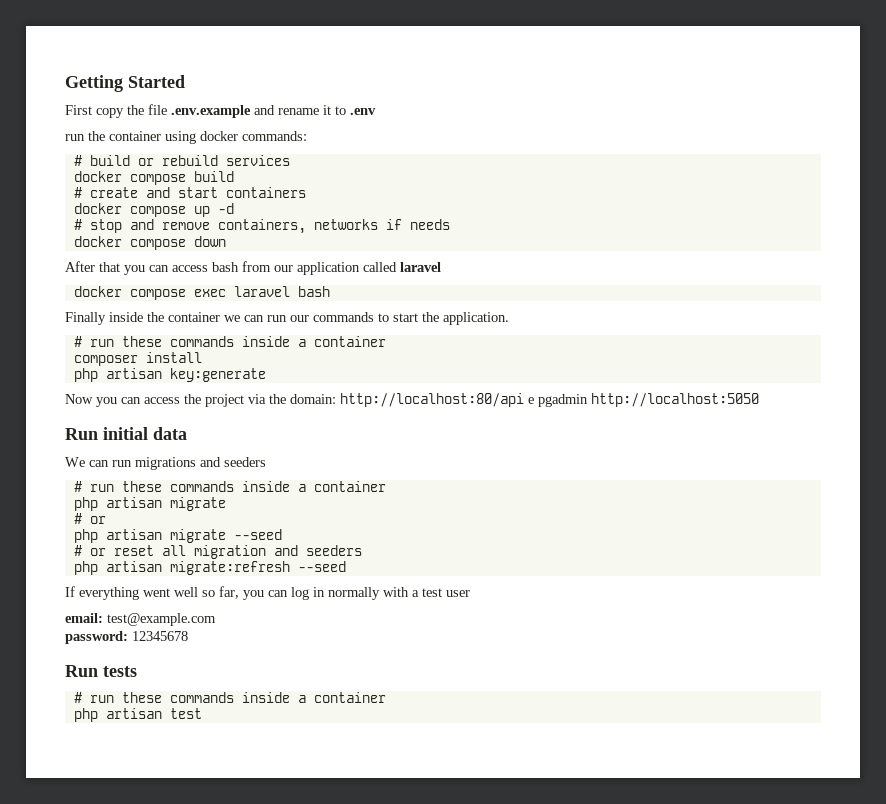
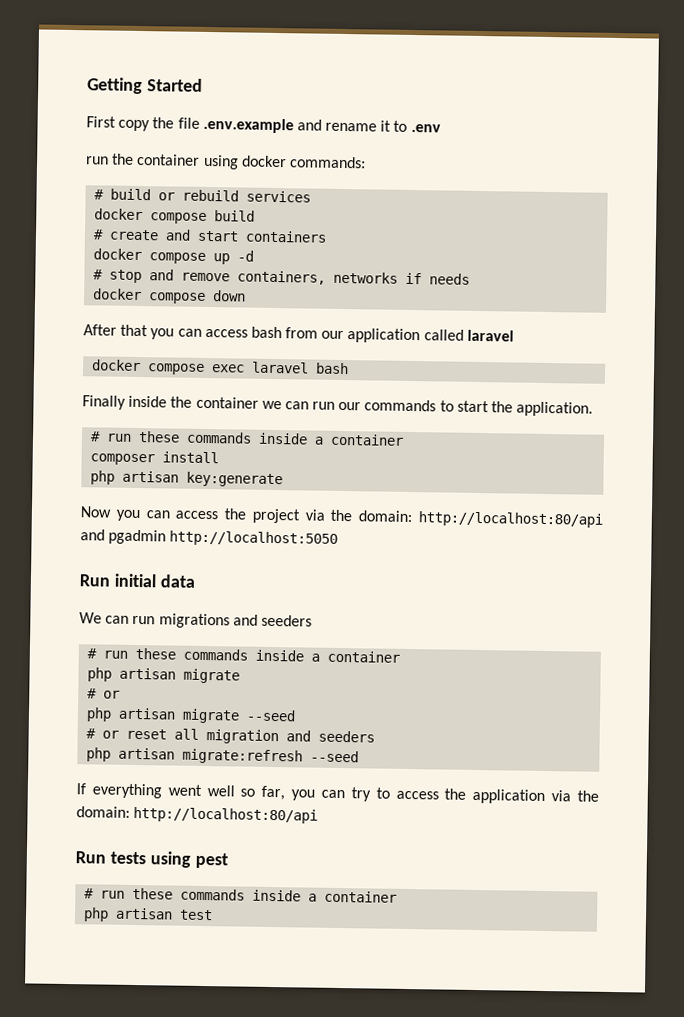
[528,397,534,404] e -> [80,529,105,541] and
[291,587,470,600] [65,613,216,626] [65,631,188,644] log in normally with a test user // email: test@example.com // password: 12345678 -> [350,787,599,805] [76,806,319,824] try to access the application via the domain: http://localhost:80/api
(137, 671) none -> [149,851,228,869] using pest

